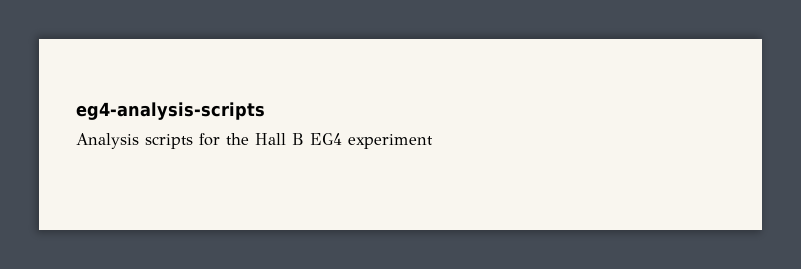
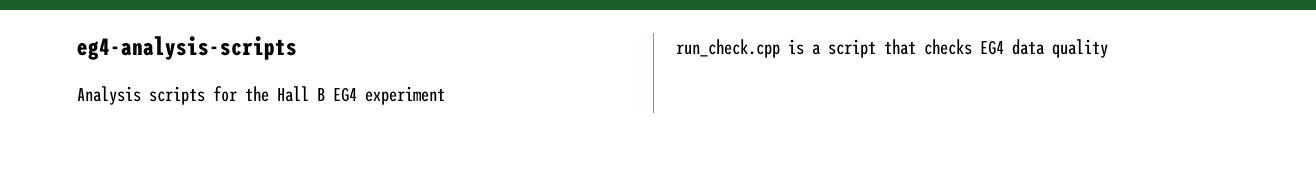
(433, 141) none -> [676,39,1108,58] // run_check.cpp is a script that checks EG4 data quality

